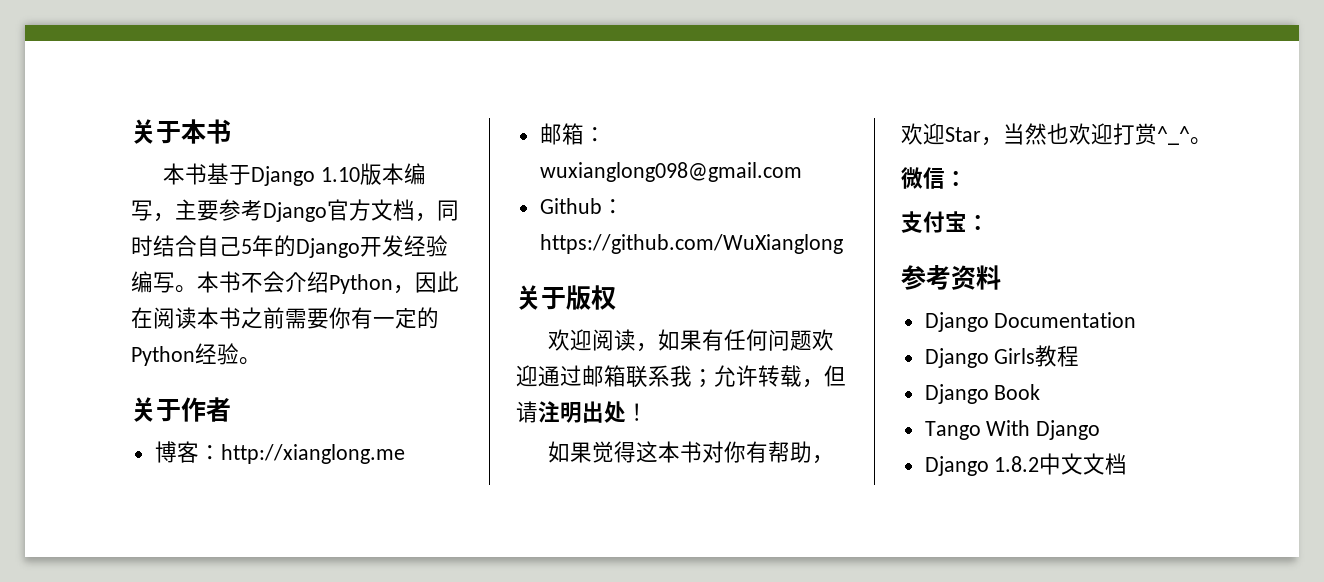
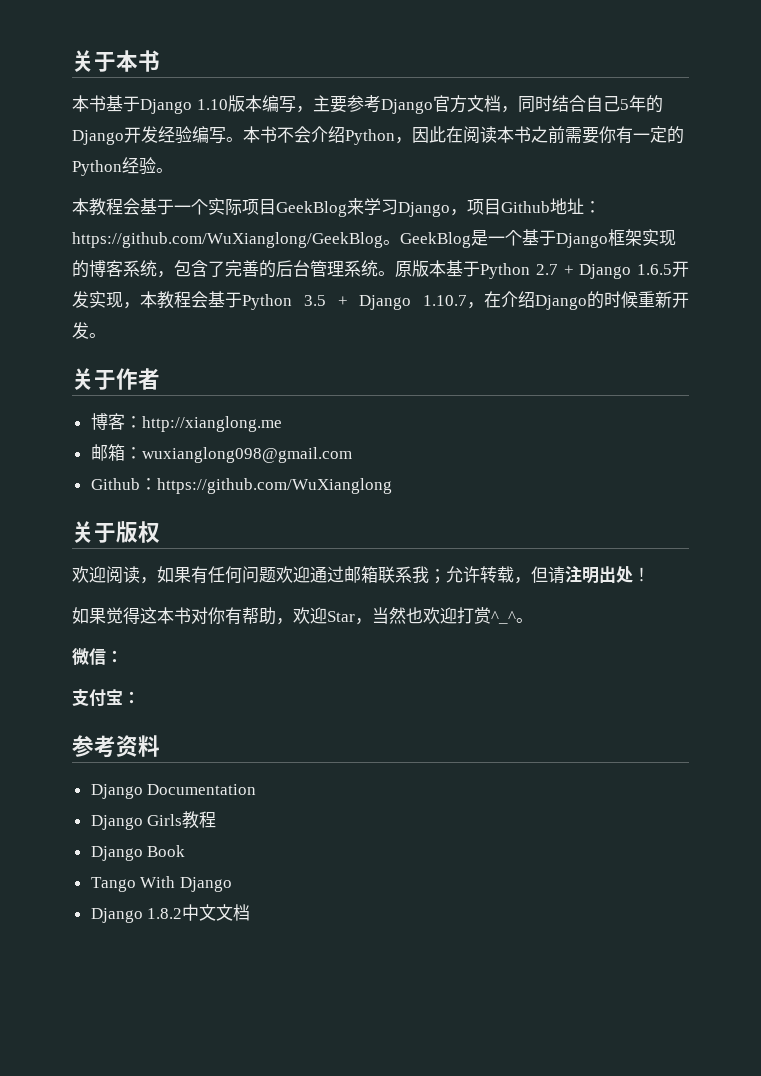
(261, 361) none -> [72,198,601,217] [72,229,676,248] [72,260,689,279] [72,291,689,310] [72,322,106,339] // 本教程会基于一个实际项目GeekBlog来学习Django，项目Github地址：https://github.com/WuXianglong/GeekBlog。GeekBlog是一个基于Django框架实现的博客系统，包含了完善的后台管理系统。原版本基于Python 2.7 + Django 1.6.5开发实现，本教程会基于Python 3.5 + Django 1.10.7，在介绍Django的时候重新开发。

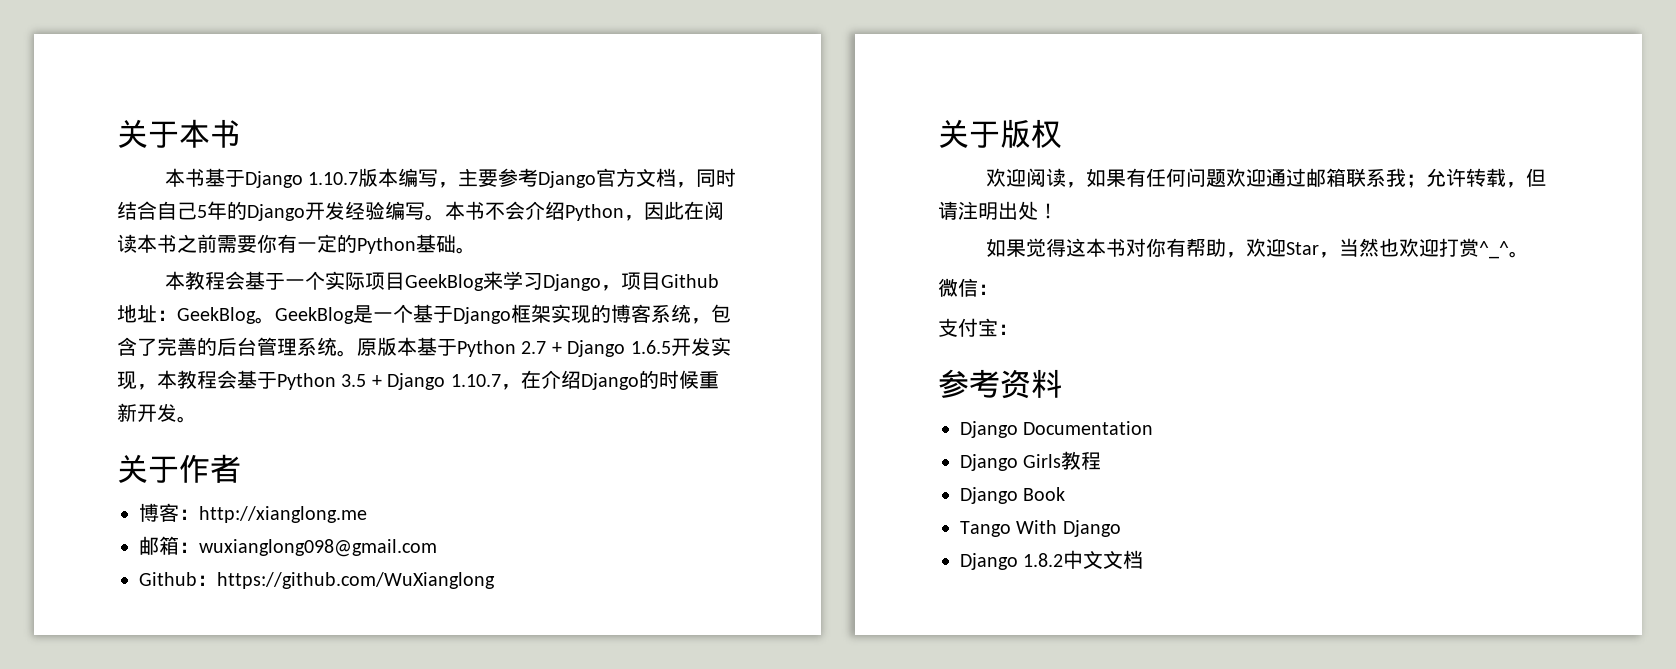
[196,99,228,110] 1.10 -> [308,172,359,185] 1.10.7
[122,157,156,175] 经验 -> [416,234,456,253] 基础
[72,232,383,248] https://github.com/WuXianglong/GeekBlog -> [177,307,256,324] GeekBlog

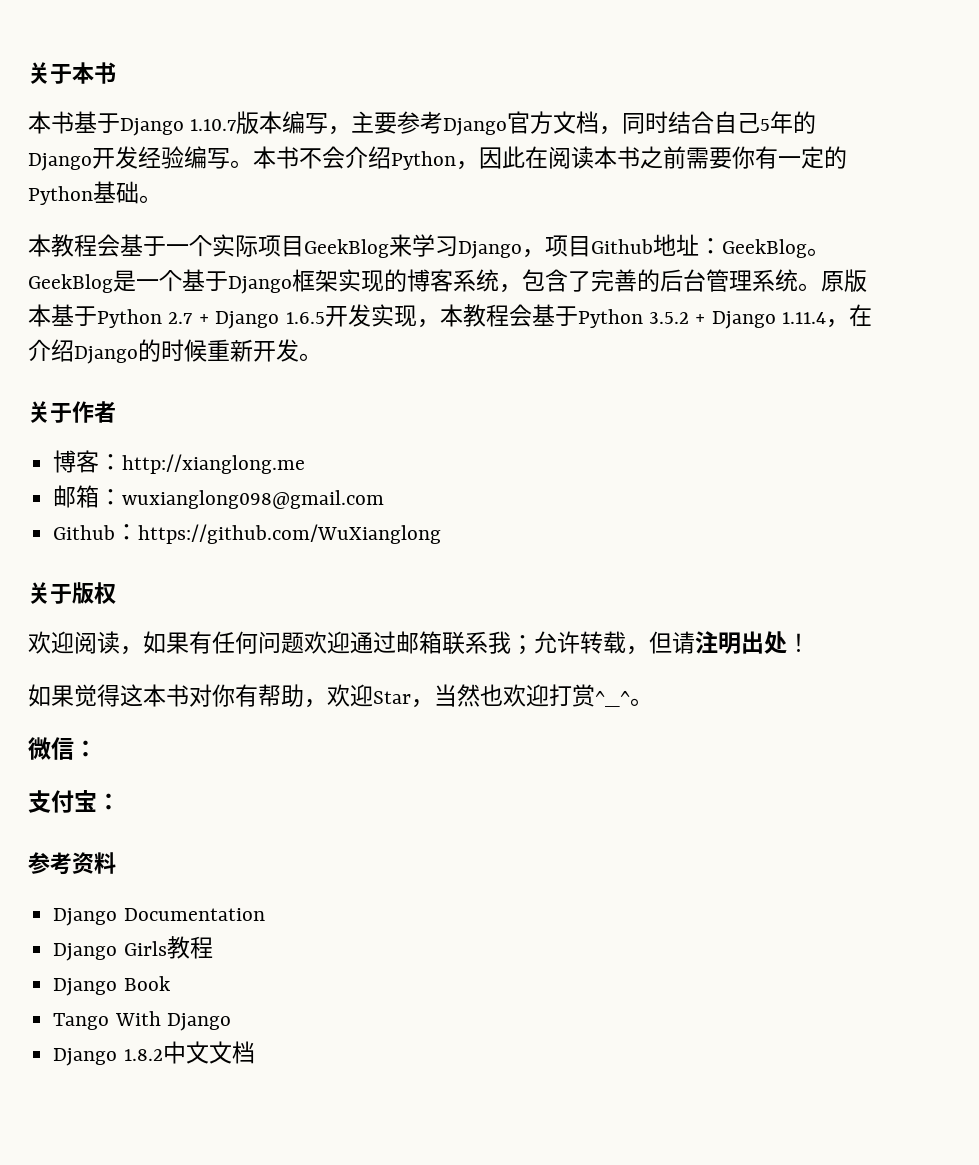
[341,373,501,390] 3.5 + Django 1.10.7 -> [648,311,826,329] 3.5.2 + Django 1.11.4

